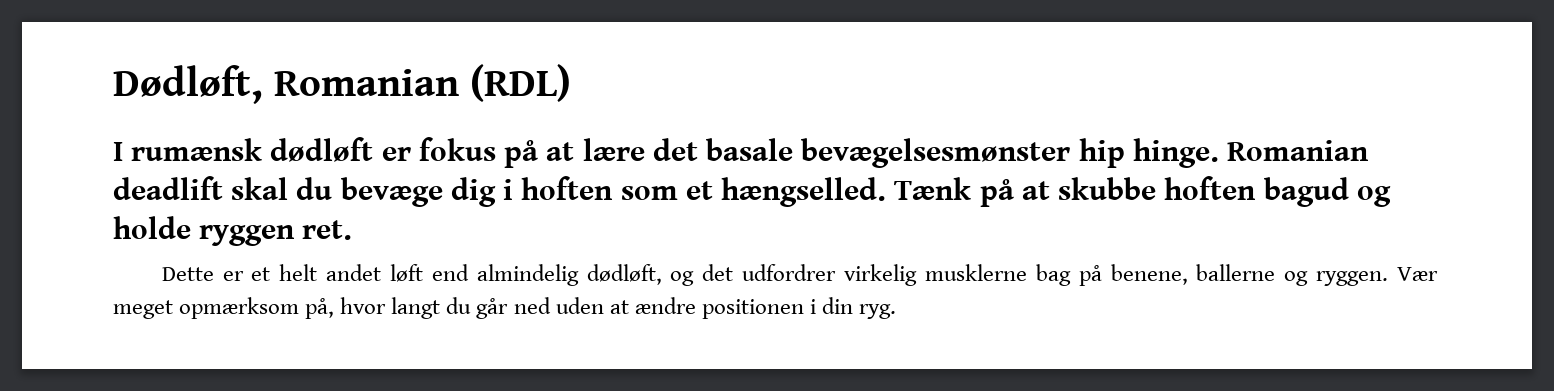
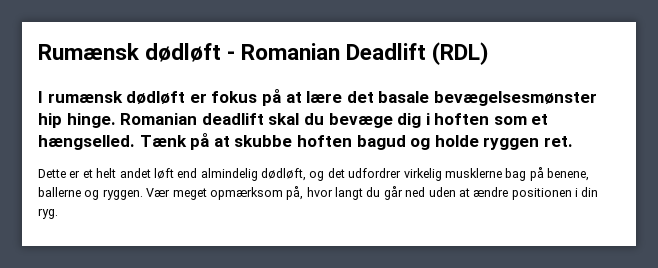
[113,65,459,104] Dødløft, Romanian -> [38,43,427,62] Rumænsk dødløft - Romanian Deadlift

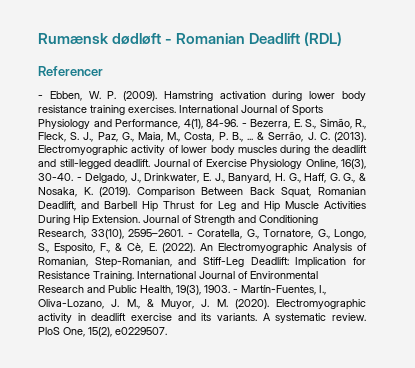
[38,89,597,106] [38,113,549,128] [38,133,573,150] [38,167,589,181] [38,186,599,200] [38,208,58,219] I rumænsk dødløft er fokus på at lære det basale bevægelsesmønster hip hinge. Romanian deadlift skal du bevæge dig i hoften som et hængselled. Tænk på at skubbe hoften bagud og holde ryggen ret. // Dette er et helt andet løft end almindelig dødløft, og det udfordrer virkelig musklerne bag på benene, ballerne og ryggen. Vær meget opmærksom på, hvor langt du går ned uden at ændre positionen i din ryg. -> [38,66,103,76] [38,91,366,101] [38,105,323,116] [38,118,366,129] [38,131,366,142] [38,145,367,156] [38,159,366,169] [38,173,367,183] [38,187,366,198] [38,201,366,212] [38,215,318,226] [38,229,366,239] [38,243,367,254] [38,257,366,268] [38,271,318,281] [38,285,326,295] [38,299,366,310] [38,313,366,323] [38,327,167,337] Referencer // - Ebben, W. P. (2009). Hamstring activation during lower body resistance training exercises. International Journal of Sports Physiology and Performance, 4(1), 84-96. - Bezerra, E. S., Simão, R., Fleck, S. J., Paz, G., Maia, M., Costa, P. B., ... & Serrão, J. C. (2013). Electromyographic activity of lower body muscles during the deadlift and still-legged deadlift. Journal of Exercise Physiology Online, 16(3), 30-40. - Delgado, J., Drinkwater, E. J., Banyard, H. G., Haff, G. G., & Nosaka, K. (2019). Comparison Between Back Squat, Romanian Deadlift, and Barbell Hip Thrust for Leg and Hip Muscle Activities During Hip Extension. Journal of Strength and Conditioning Research, 33(10), 2595–2601. - Coratella, G., Tornatore, G., Longo, S., Esposito, F., & Cè, E. (2022). An Electromyographic Analysis of Romanian, Step-Romanian, and Stiff-Leg Deadlift: Implication for Resistance Training. International Journal of Environmental Research and Public Health, 19(3), 1903. - Martín-Fuentes, I., Oliva-Lozano, J. M., & Muyor, J. M. (2020). Electromyographic activity in deadlift exercise and its variants. A systematic review. PloS One, 15(2), e0229507.

